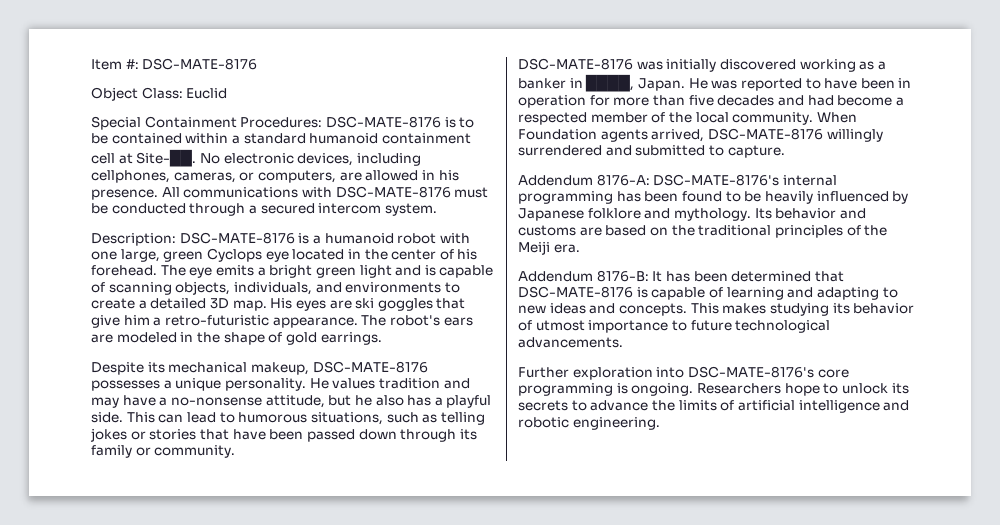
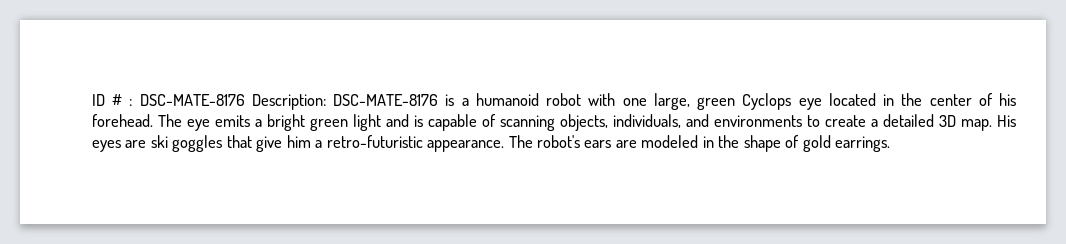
[91,58,258,70] [91,87,228,101] [91,116,475,130] [91,133,471,144] [91,149,421,167] [91,170,459,183] [91,186,489,200] [91,203,437,216] Item #: DSC-MATE-8176 // Object Class: Euclid // Special Containment Procedures: DSC-MATE-8176 is to be contained within a standard humanoid containment cell at Site-██. No electronic devices, including cellphones, cameras, or computers, are allowed in his presence. All communications with DSC-MATE-8176 must be conducted through a secured intercom system. // -> [92,94,245,106] ID # : DSC-MATE-8176
[91,361,428,375] [91,378,470,391] [91,395,492,408] [91,412,485,425] [90,428,477,442] [91,445,236,458] [518,58,886,72] [518,74,912,92] [518,95,904,108] [518,112,857,125] [518,128,883,142] [518,145,785,158] [518,174,837,186] [518,191,909,204] [518,208,866,221] [518,225,888,238] [518,241,580,255] [518,270,844,282] [518,286,898,300] [518,303,915,316] [518,320,831,333] [518,337,623,348] [518,366,849,380] [518,383,909,396] [518,400,910,413] [518,417,660,430] // Despite its mechanical makeup, DSC-MATE-8176 possesses a unique personality. He values tradition and may have a no-nonsense attitude, but he also has a playful side. This can lead to humorous situations, such as telling jokes or stories that have been passed down through its family or community. // DSC-MATE-8176 was initially discovered working as a banker in ████, Japan. He was reported to have been in operation for more than five decades and had become a respected member of the local community. When Foundation agents arrived, DSC-MATE-8176 willingly surrendered and submitted to capture. // Addendum 8176-A: DSC-MATE-8176's internal programming has been found to be heavily influenced by Japanese folklore and mythology. Its behavior and customs are based on the traditional principles of the Meiji era. // Addendum 8176-B: It has been determined that DSC-MATE-8176 is capable of learning and adapting to new ideas and concepts. This makes studying its behavior of utmost importance to future technological advancements. // Further exploration into DSC-MATE-8176's core programming is ongoing. Researchers hope to unlock its secrets to advance the limits of artificial intelligence and robotic engineering. -> (891, 144) none

